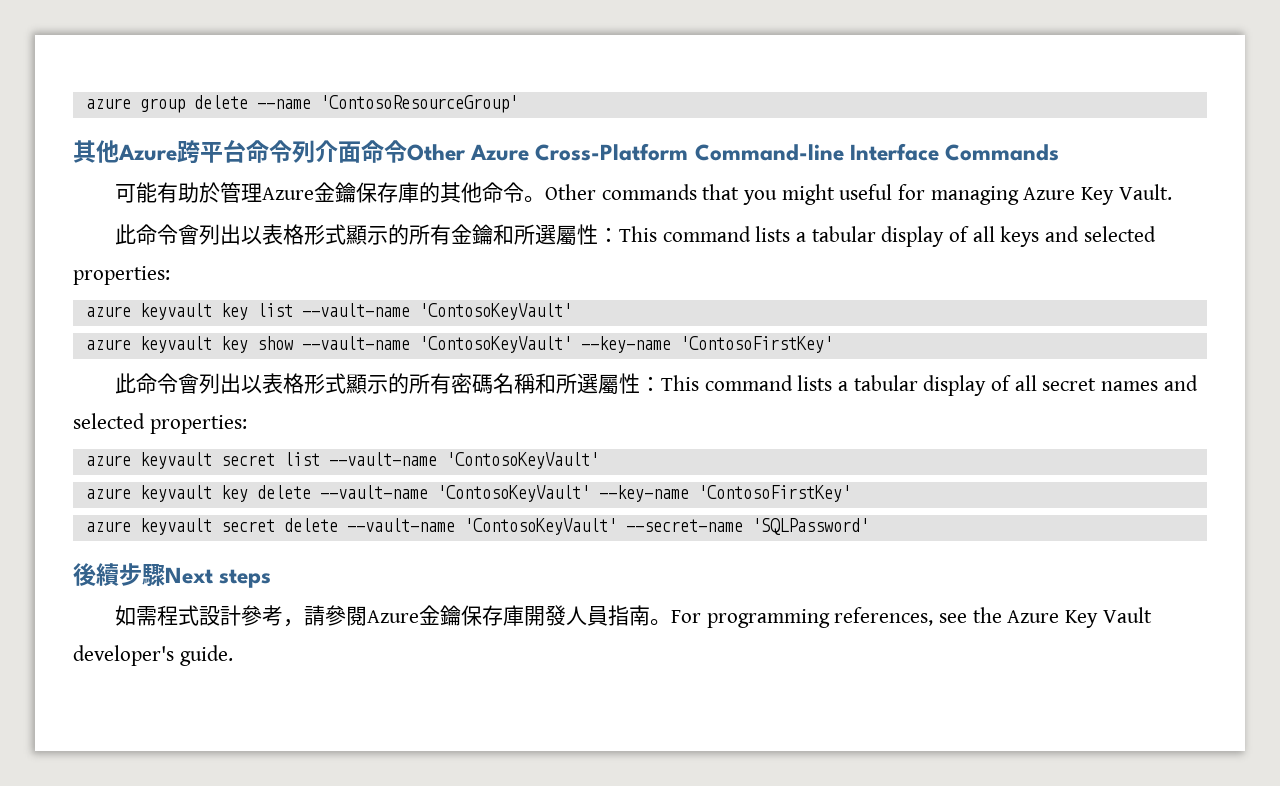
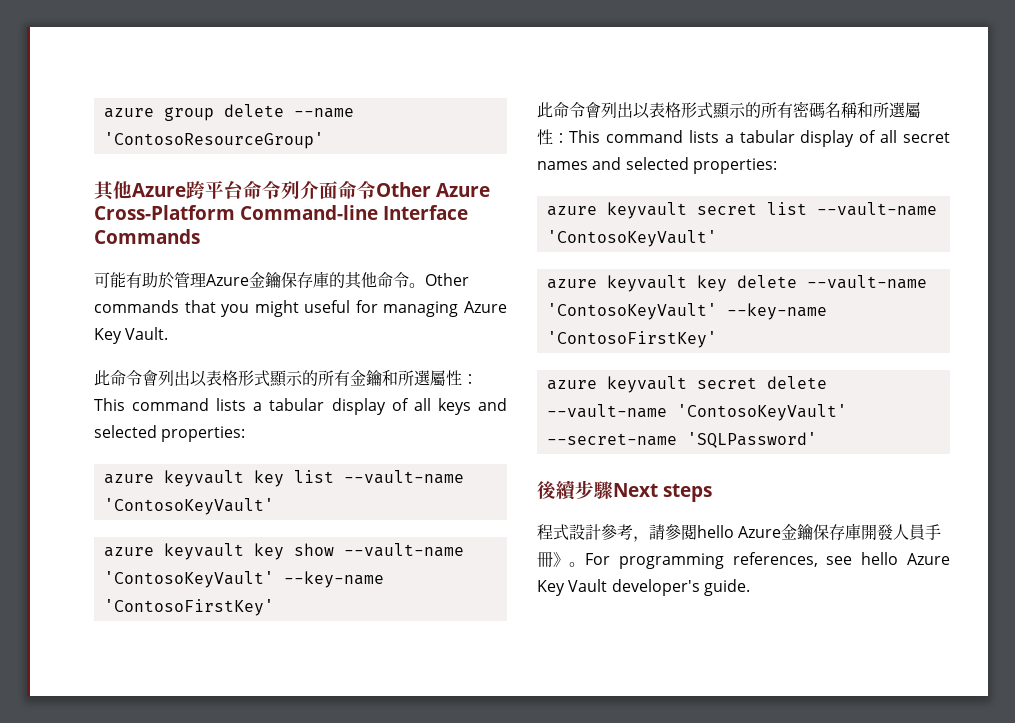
[114,605,157,626] 如需 -> (712, 492) none
(367, 616) none -> [697,525,734,538] hello
[607,605,650,626] 指南 -> [925,524,942,540] [537,551,569,568] 手冊》
[972,607,1002,623] the -> [861,552,899,565] hello

